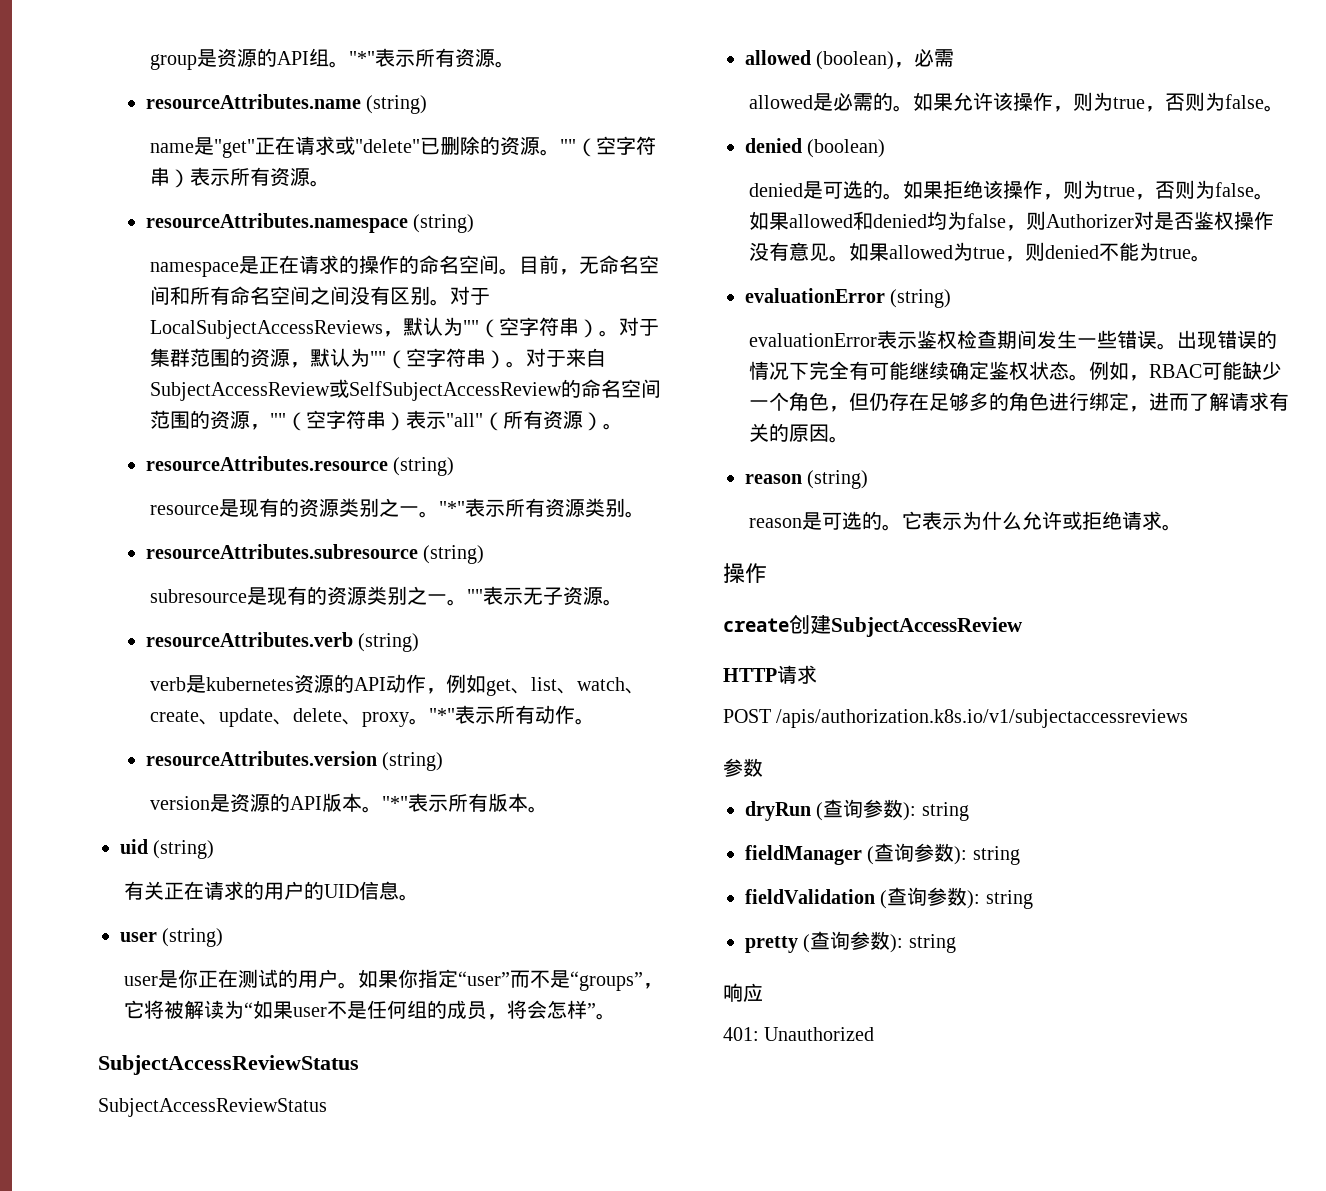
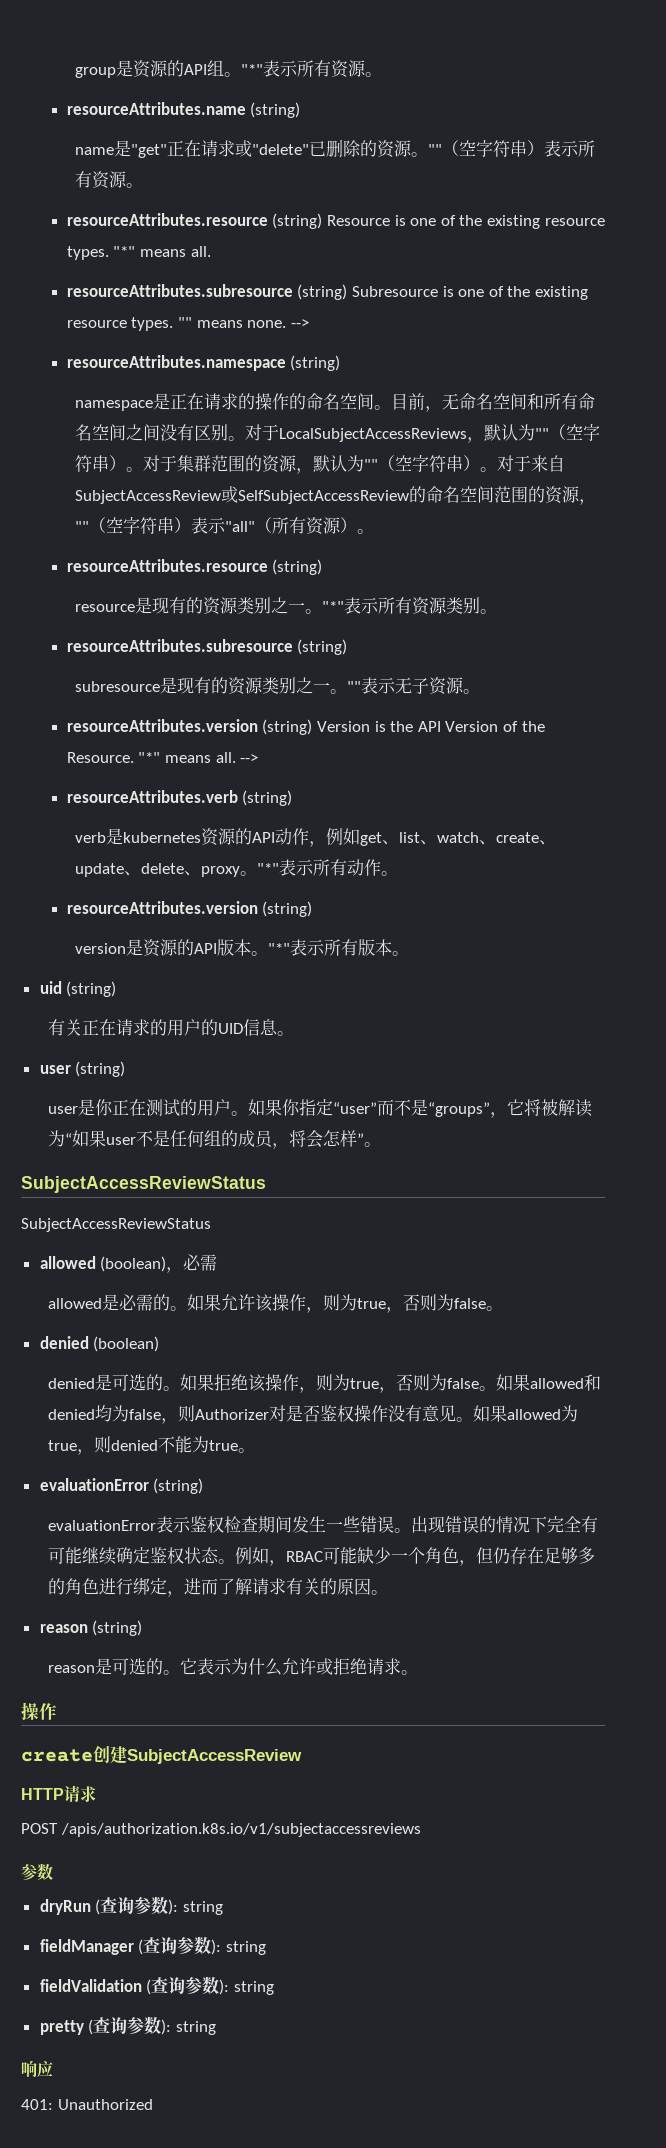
(331, 183) none -> [66,213,605,229] [66,246,211,260] [66,284,589,300] [66,317,309,331] // resourceAttributes.resource (string) Resource is one of the existing resource types. "*" means all. // resourceAttributes.subresource (string) Subresource is one of the existing resource types. "" means none. -->
(624, 602) none -> [66,719,545,735] [66,752,259,763] // resourceAttributes.version (string) Version is the API Version of the Resource. "*" means all. -->

